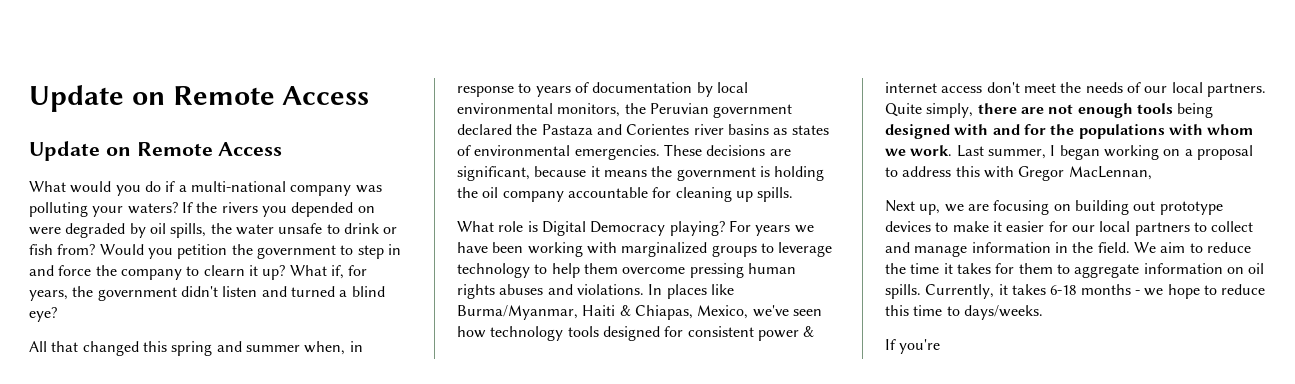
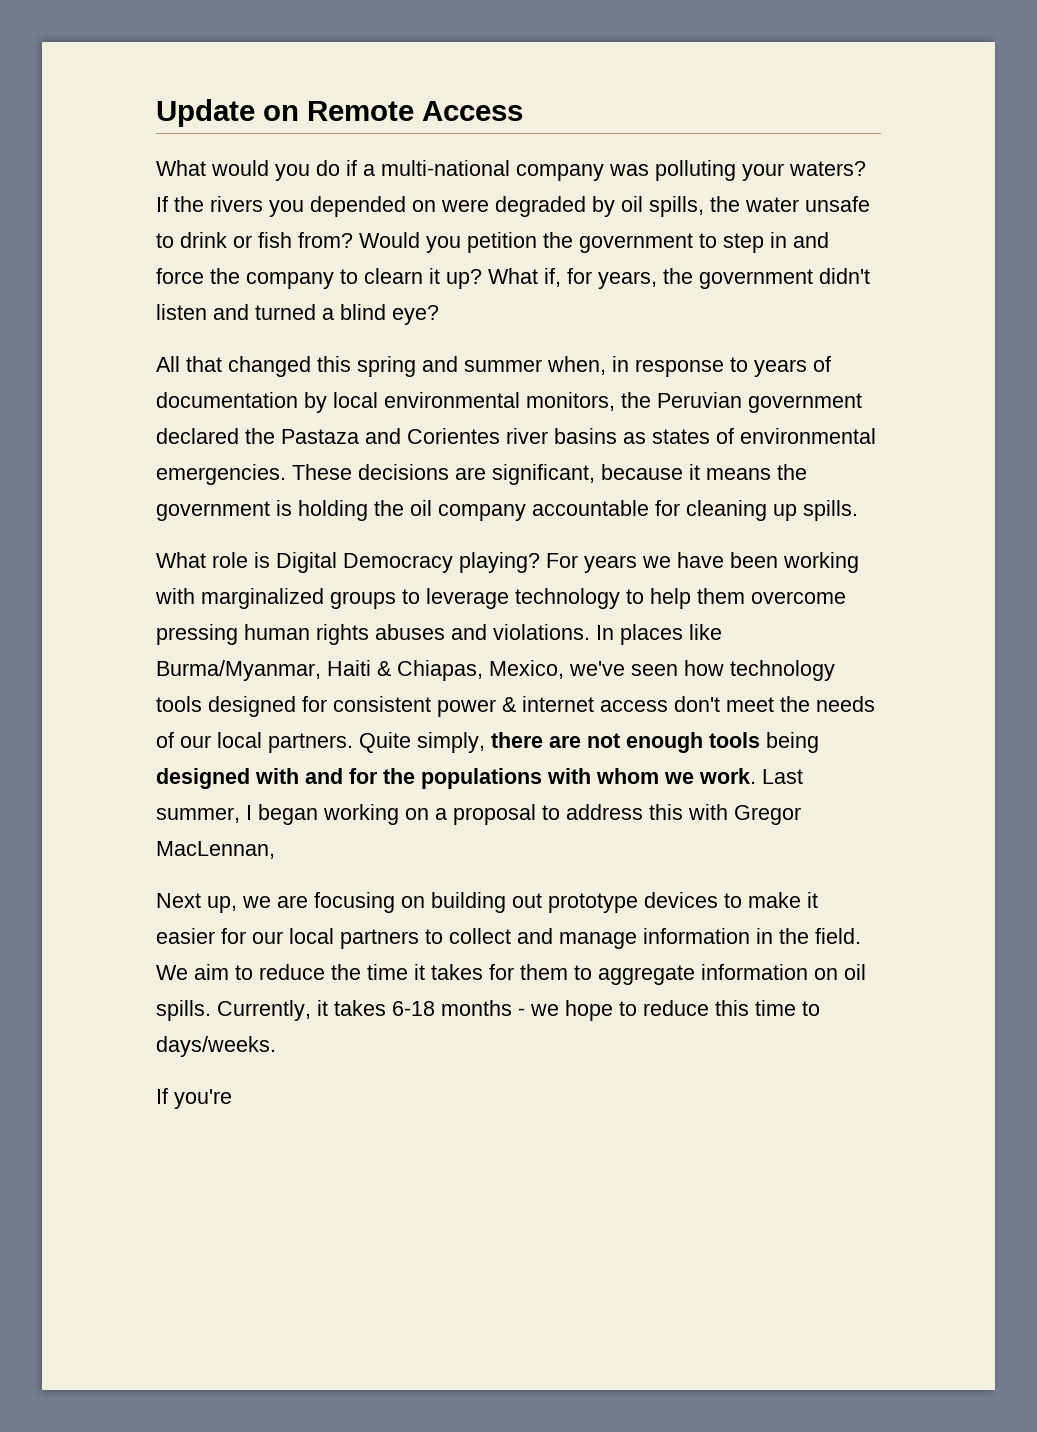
[29,85,370,112] [29,141,283,161] Update on Remote Access // Update on Remote Access -> [156,99,523,127] Update on Remote Access

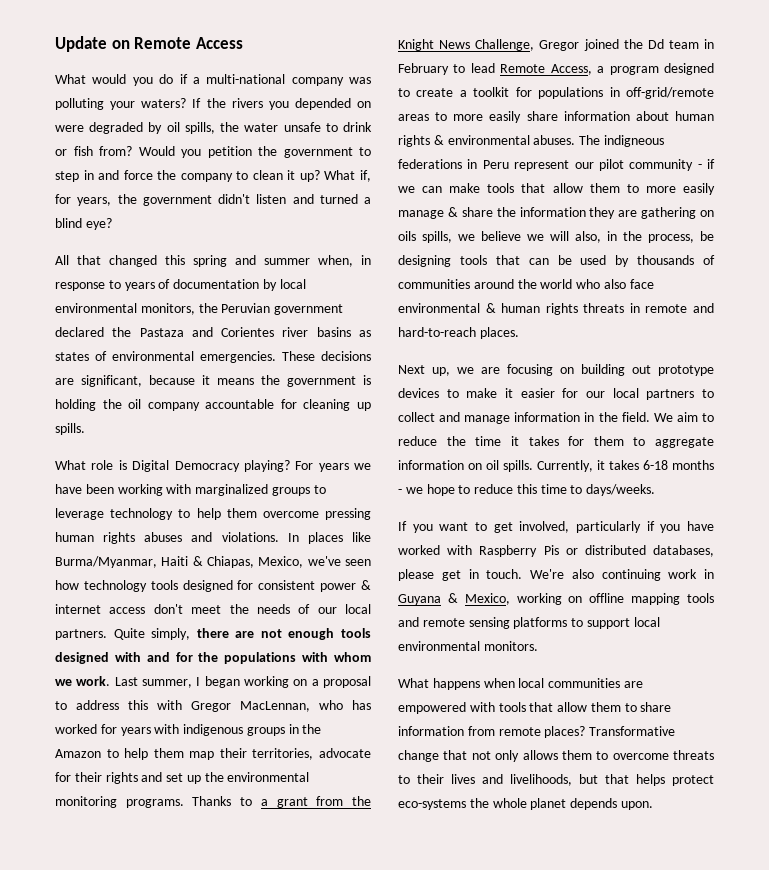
[364,268,423,284] clearn -> [252,170,283,180] clean
[766,732,819,753] being -> (371, 633) none
(275, 850) none -> [318,700,371,710] [55,724,322,736] [55,748,371,760] [55,772,310,784] [55,796,372,808] [398,39,714,51] [398,63,714,75] [398,87,714,99] [398,111,714,123] [398,135,664,147] [398,159,715,171] [398,183,715,195] [398,207,714,219] [398,231,714,243] [398,255,715,267] [398,279,654,289] [398,303,714,315] [398,327,519,339] who has worked for years with indigenous groups in the Amazon to help them map their territories, advocate for their rights and set up the environmental monitoring programs. Thanks to a grant from the Knight News Challenge, Gregor joined the Dd team in February to lead Remote Access, a program designed to create a toolkit for populations in off-grid/remote areas to more easily share information about human rights & environmental abuses. The indigneous federations in Peru represent our pilot community - if we can make tools that allow them to more easily manage & share the information they are gathering on oils spills, we believe we will also, in the process, be designing tools that can be used by thousands of communities around the world who also face environmental & human rights threats in remote and hard-to-reach places.
[174,1089,232,1109] you're -> [412,521,714,533] [398,545,714,557] [398,569,714,581] [398,593,714,605] [398,617,660,629] [398,641,538,651] [398,678,643,690] [398,702,672,714] [398,726,676,738] [398,750,714,762] [398,774,714,786] [398,798,653,810] you want to get involved, particularly if you have worked with Raspberry Pis or distributed databases, please get in touch. We're also continuing work in Guyana & Mexico, working on offline mapping tools and remote sensing platforms to support local environmental monitors. // What happens when local communities are empowered with tools that allow them to share information from remote places? Transformative change that not only allows them to overcome threats to their lives and livelihoods, but that helps protect eco-systems the whole planet depends upon.

